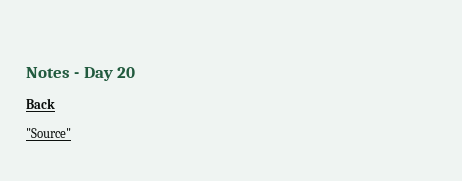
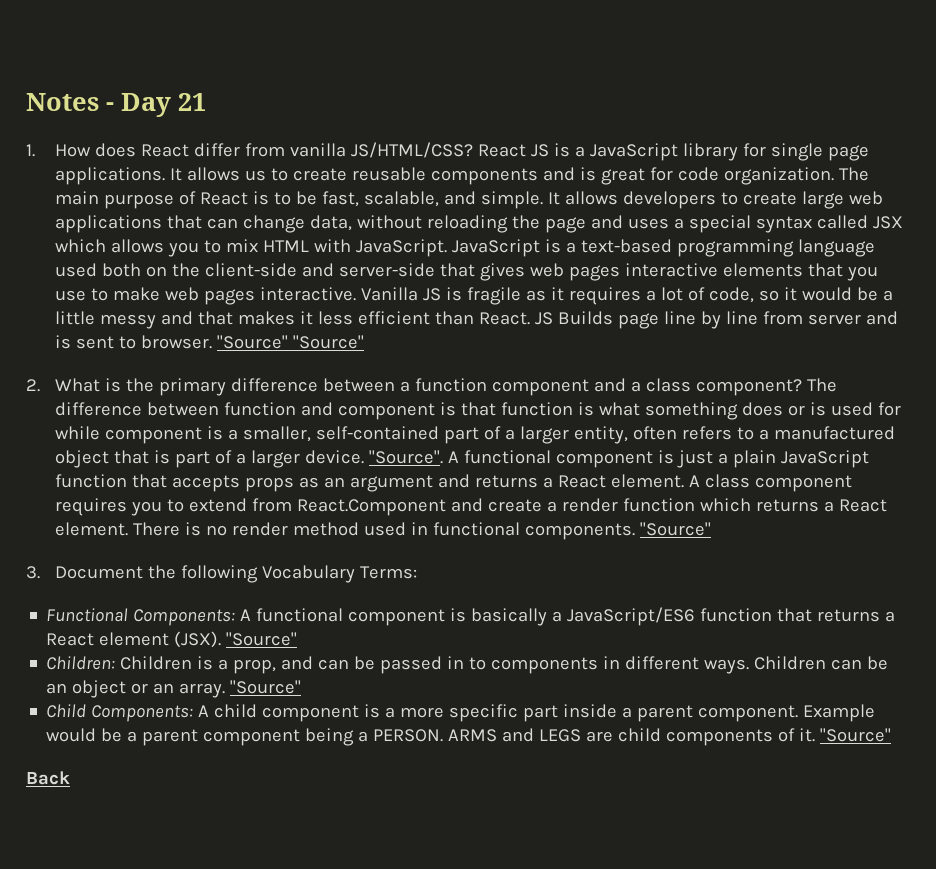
[117,67,136,78] 20 -> [178,93,206,111] [26,142,869,161] [54,167,869,185] [54,191,883,209] [54,215,903,233] [54,239,875,257] [54,263,878,281] [54,287,893,305] [54,311,898,329] [54,335,364,349] [26,378,837,396] [54,402,901,420] [54,426,895,444] [54,450,869,468] [54,474,852,492] [54,498,887,516] [54,522,711,540] [26,565,417,583] [46,607,896,626] [46,631,298,648] [46,656,889,674] [46,680,302,698] [46,704,876,722] [46,728,892,746] 21 // 1. How does React differ from vanilla JS/HTML/CSS? React JS is a JavaScript library for single page applications. It allows us to create reusable components and is great for code organization. The main purpose of React is to be fast, scalable, and simple. It allows developers to create large web applications that can change data, without reloading the page and uses a special syntax called JSX which allows you to mix HTML with JavaScript. JavaScript is a text-based programming language used both on the client-side and server-side that gives web pages interactive elements that you use to make web pages interactive. Vanilla JS is fragile as it requires a lot of code, so it would be a little messy and that makes it less efficient than React. JS Builds page line by line from server and is sent to browser. "Source" "Source" // 2. What is the primary difference between a function component and a class component? The difference between function and component is that function is what something does or is used for while component is a smaller, self-contained part of a larger entity, often refers to a manufactured object that is part of a larger device. "Source". A functional component is just a plain JavaScript function that accepts props as an argument and returns a React element. A class component requires you to extend from React.Component and create a render function which returns a React element. There is no render method used in functional components. "Source" // 3. Document the following Vocabulary Terms: // Functional Components: A functional component is basically a JavaScript/ES6 function that returns a React element (JSX). "Source" // Children: Children is a prop, and can be passed in to components in different ways. Children can be an object or an array. "Source" // Child Components: A child component is a more specific part inside a parent component. Example would be a parent component being a PERSON. ARMS and LEGS are child components of it. "Source"
[26,128,71,138] // "Source" -> (70, 778) none

